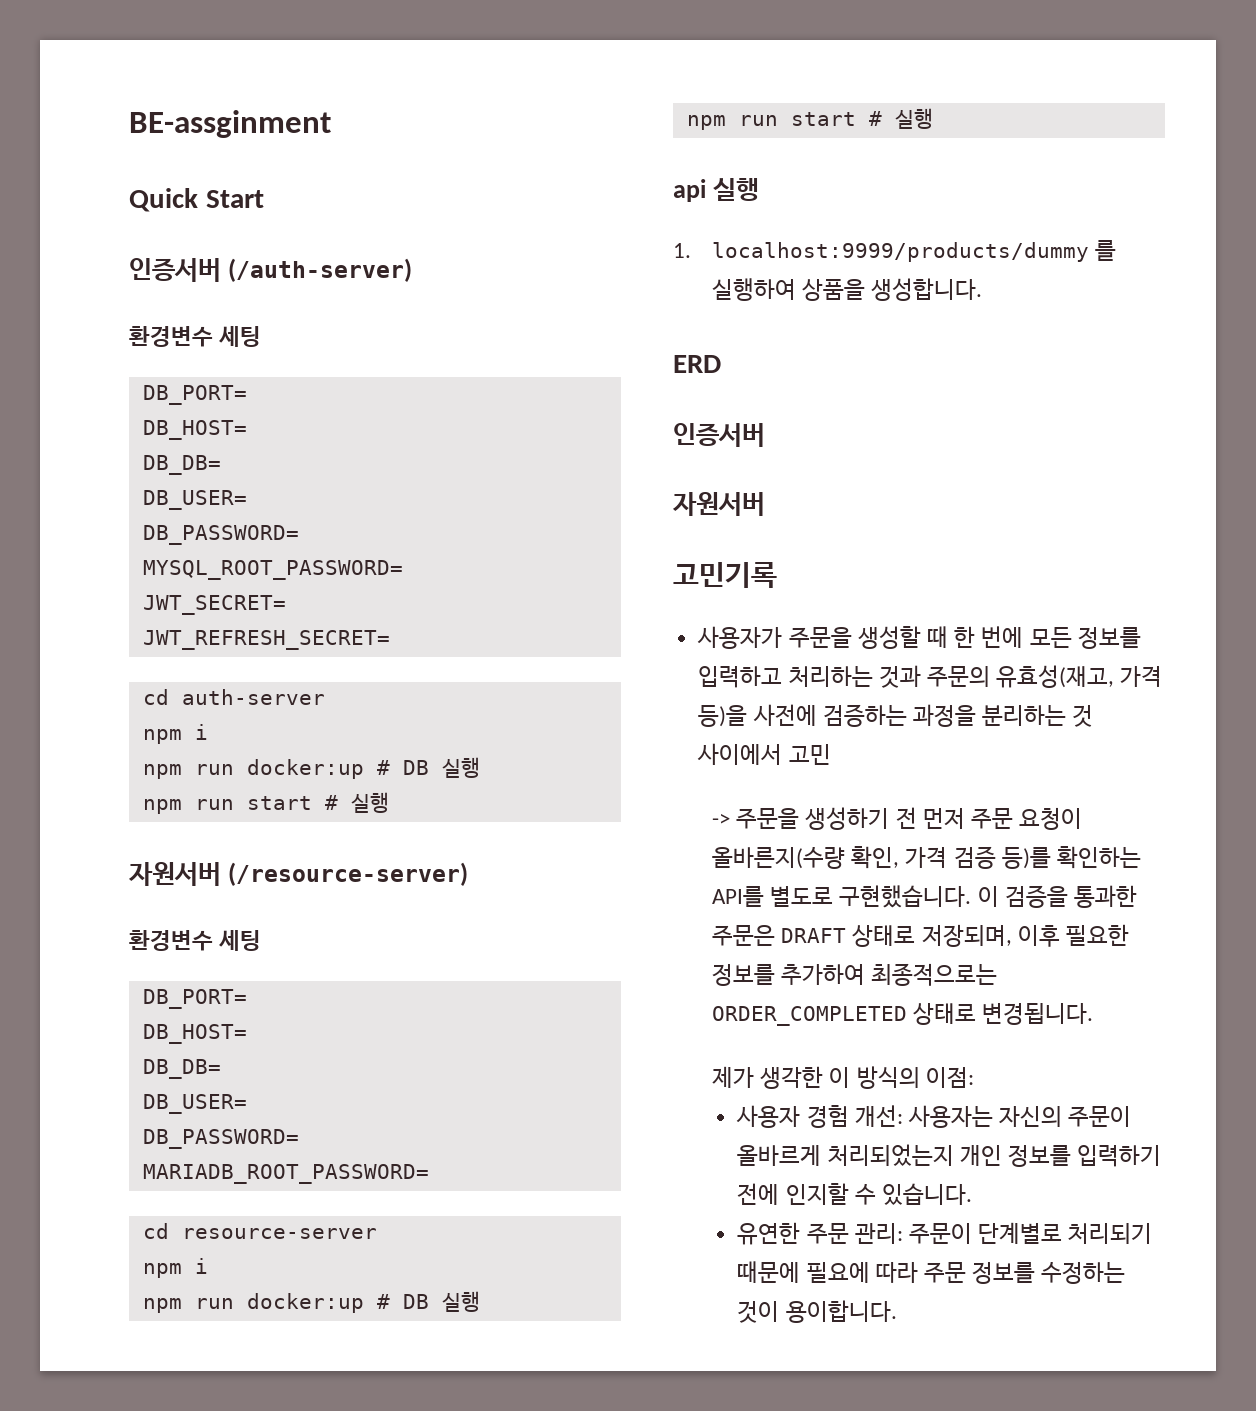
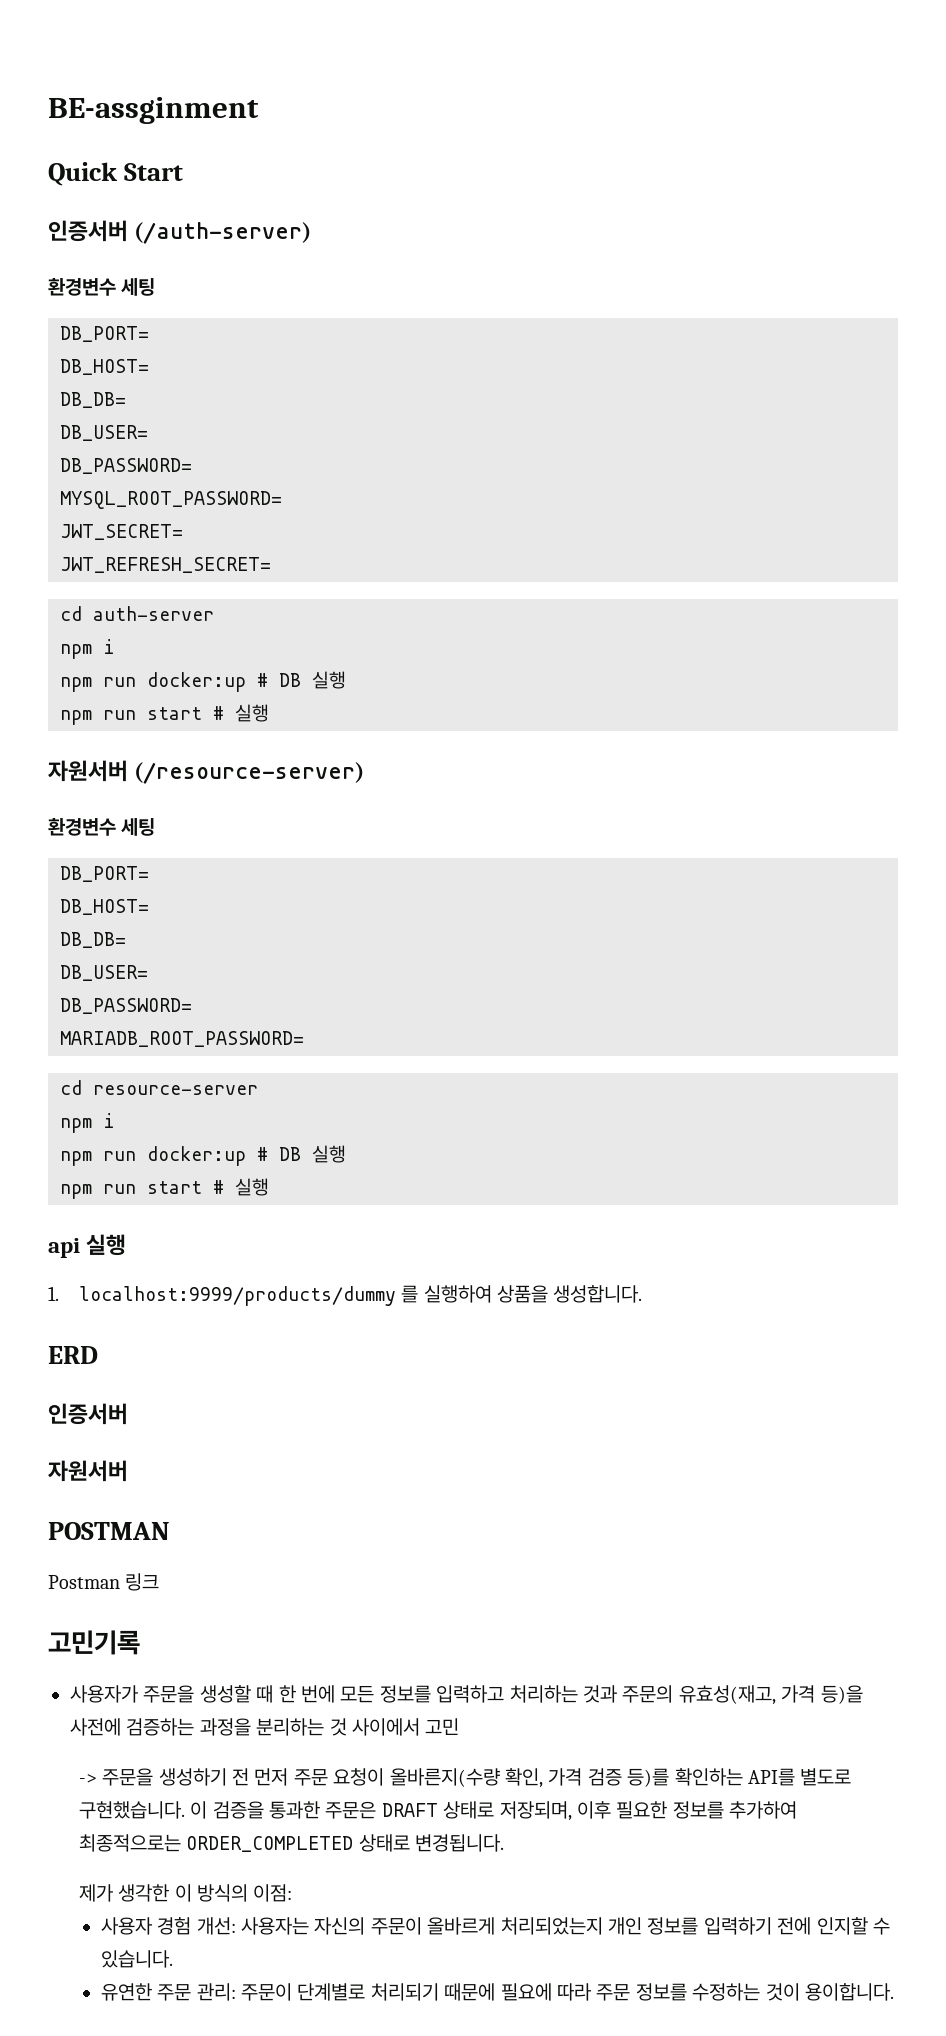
(765, 504) none -> [48,1522,170,1540] [48,1573,160,1591] // POSTMAN // Postman 링크

